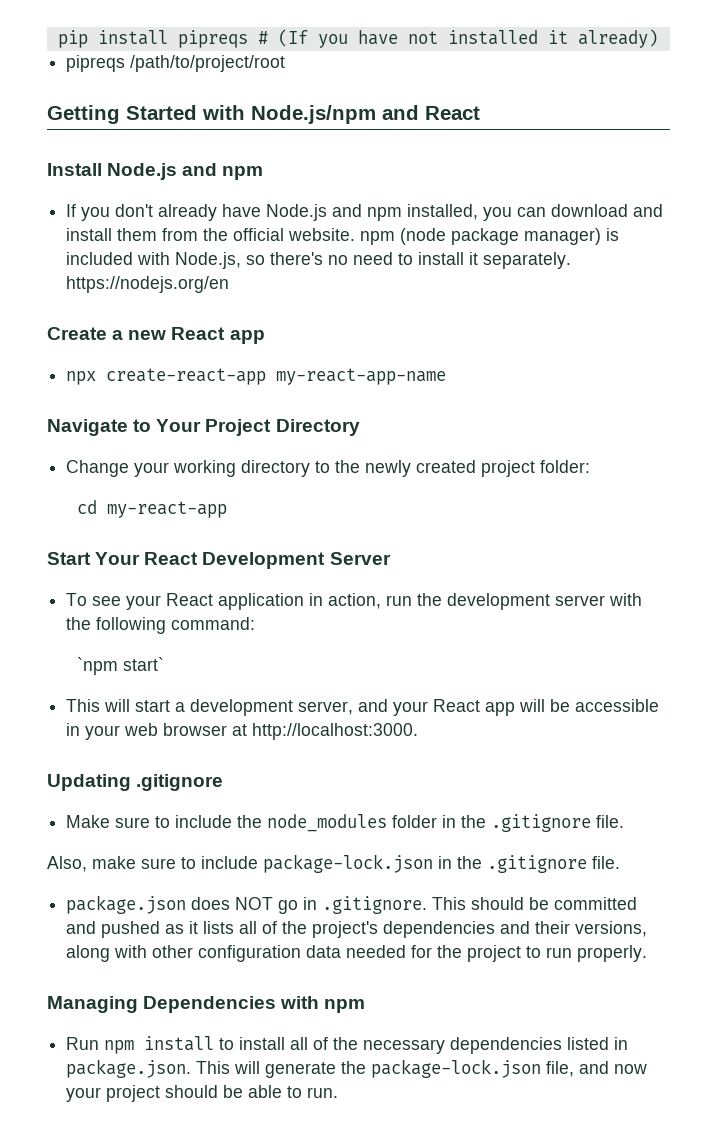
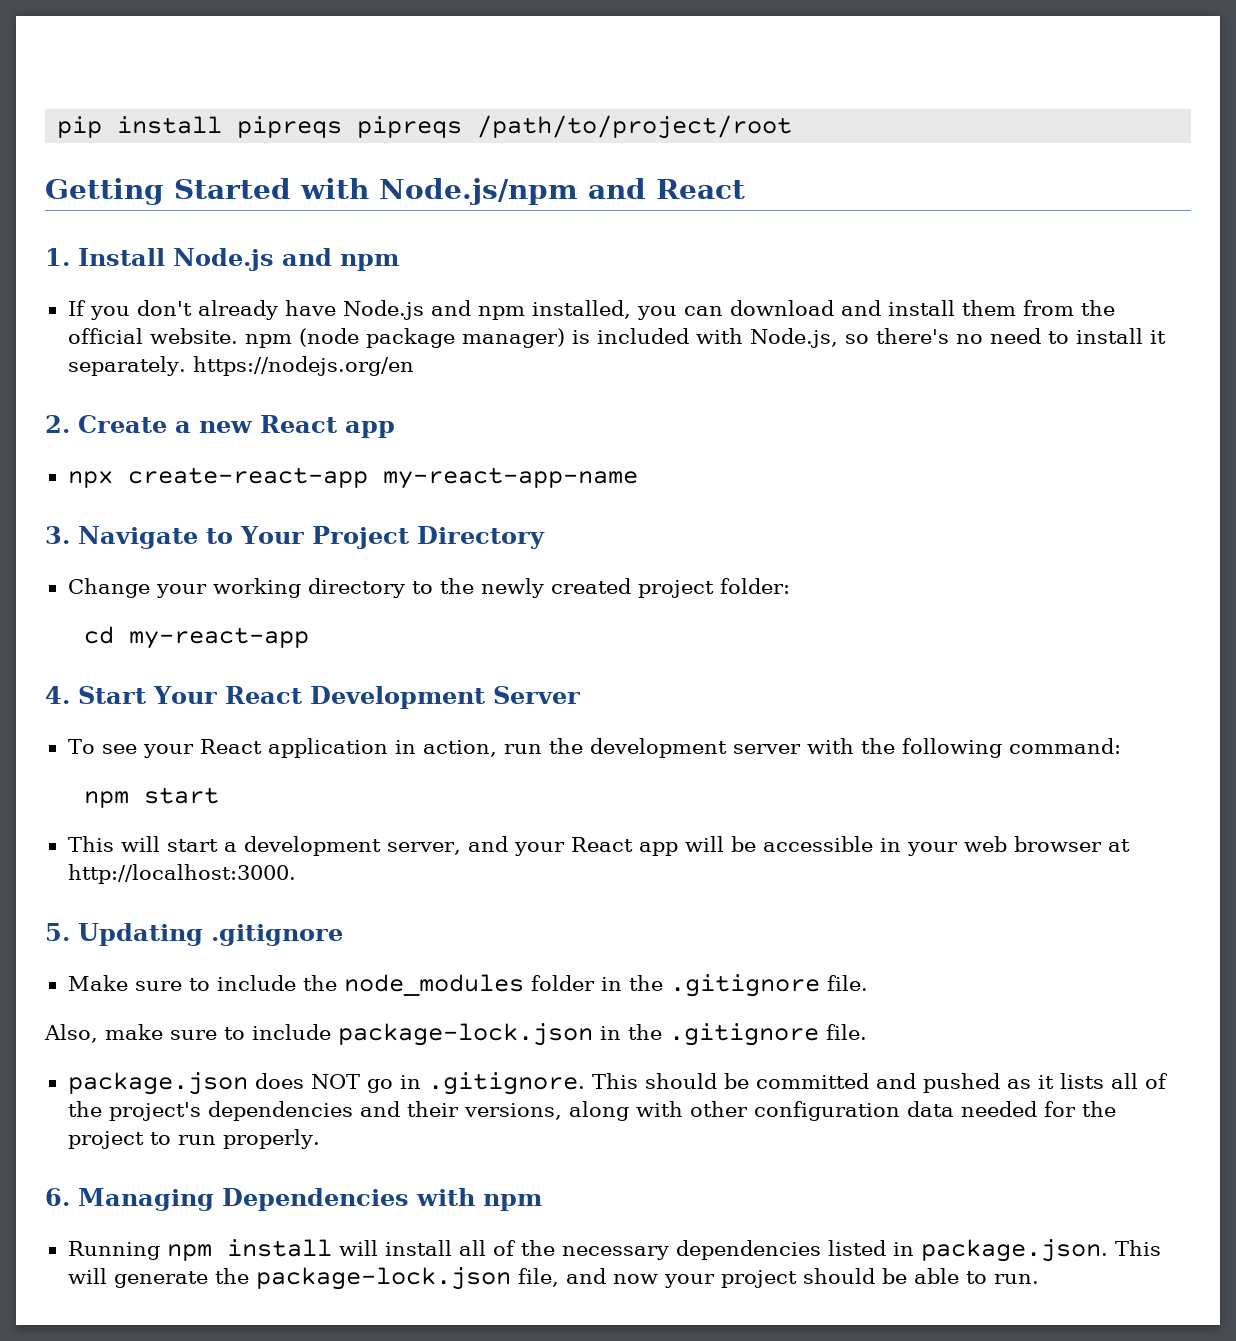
[257,29,658,48] # (If you have not installed it already) // -> (343, 127) none
(480, 113) none -> [45,248,70,266] 1.
(230, 284) none -> [45,415,70,433] 2.
(447, 376) none -> [45,526,70,544] 3.
(227, 509) none -> [45,686,70,704] 4.
[76,657,164,675] `npm start` -> [84,787,220,808] npm start
(419, 731) none -> [45,923,70,941] 5.
(648, 953) none -> [45,1188,70,1206] 6.
[66,1037,100,1050] Run -> [67,1241,160,1260] Running
[219,1038,235,1050] to -> [338,1240,378,1256] will

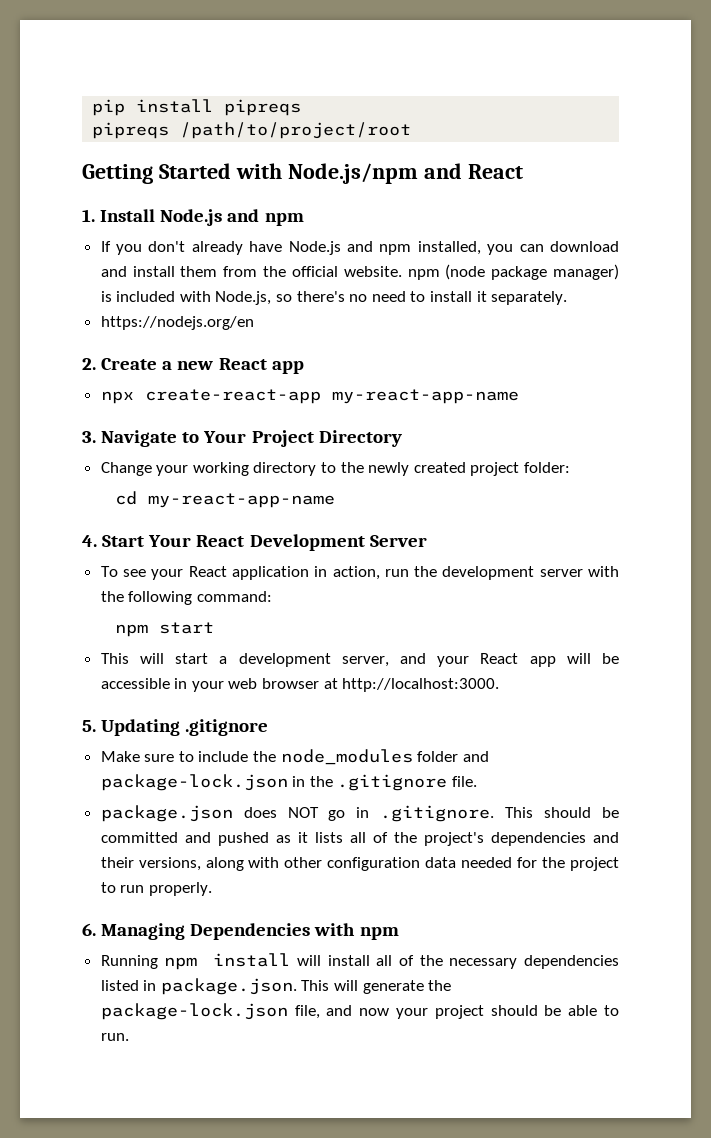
(343, 127) none -> (302, 107) //
(186, 366) none -> (568, 298) //
[129,627,310,649] my-react-app -> [147,493,335,508] my-react-app-name
[600,974,868,997] [44,1024,331,1043] in the .gitignore file. // Also, make sure to include -> [462,751,489,762] and

